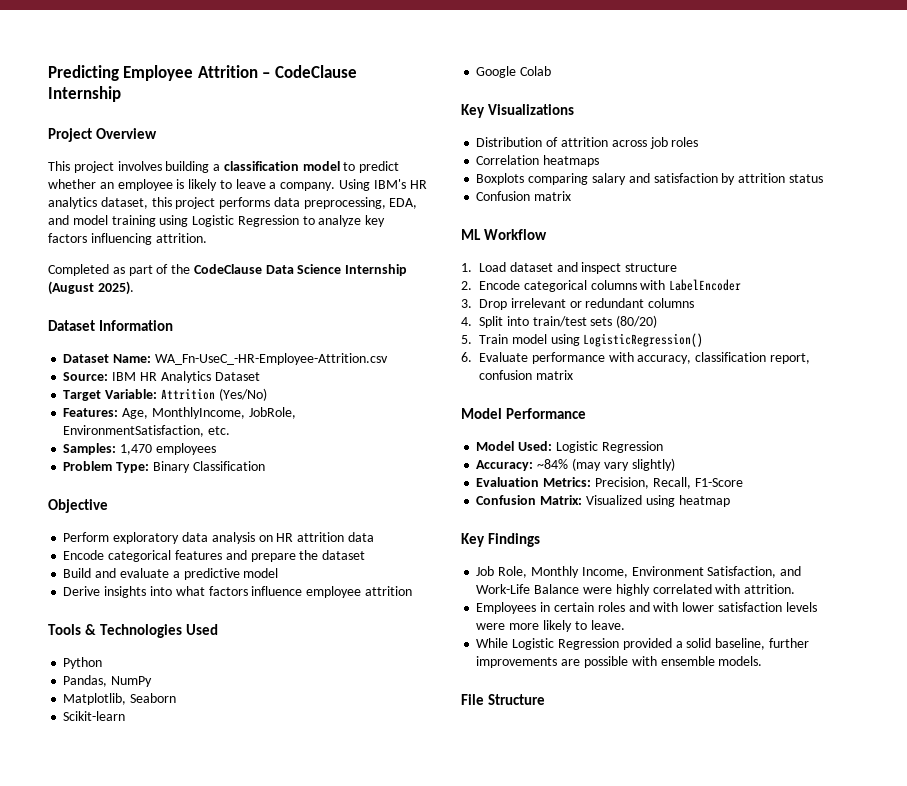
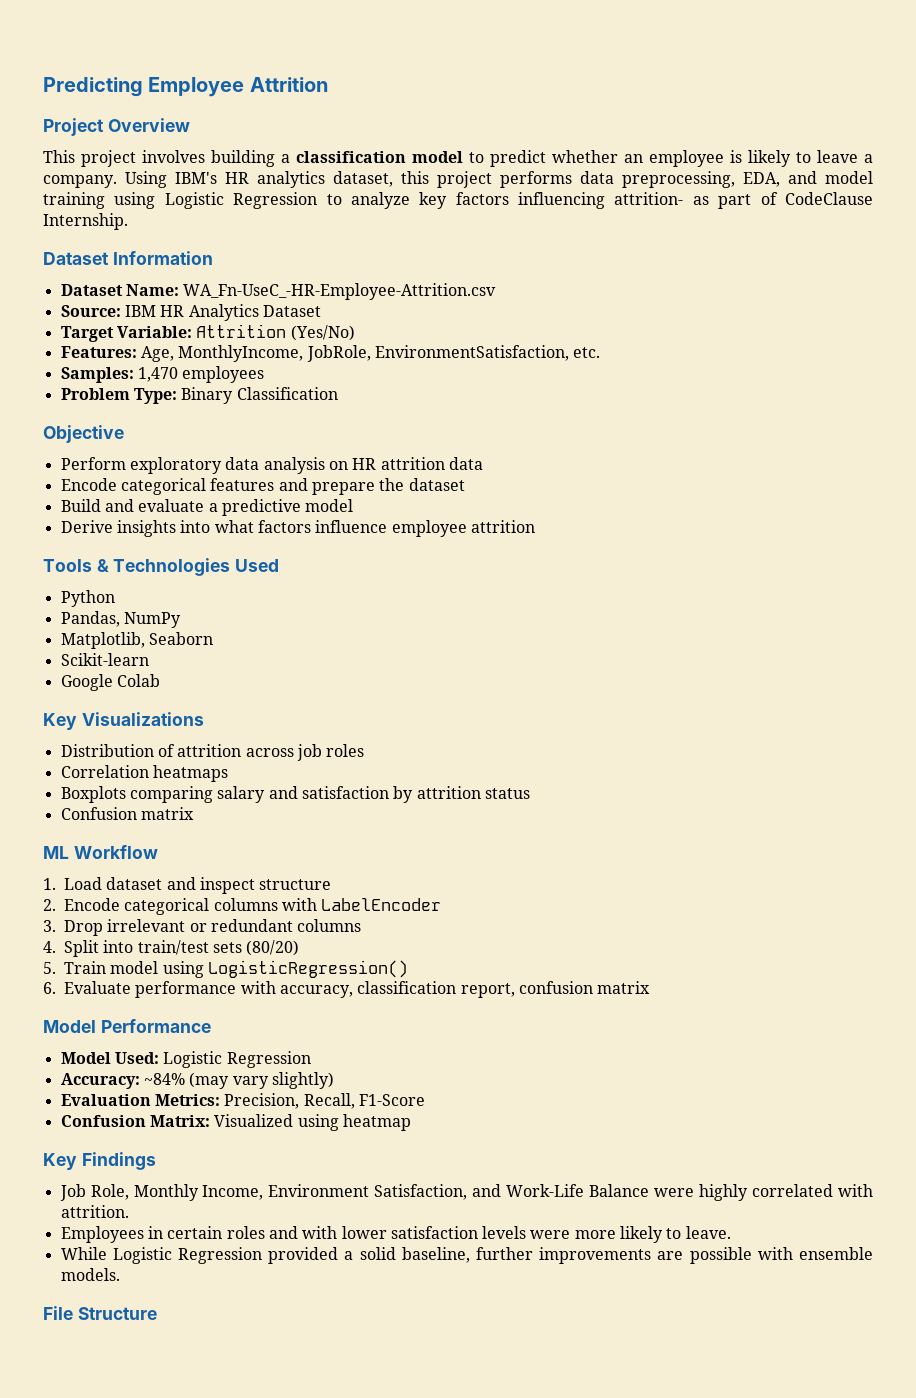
[262,65,357,78] [48,86,121,102] – CodeClause Internship -> (328, 84) none
[155,233,207,243] [48,264,109,276] attrition. // Completed -> [614,192,684,205] attrition-
[171,264,408,276] [48,281,134,295] the CodeClause Data Science Internship (August 2025). -> [784,192,873,205] [43,213,128,230] CodeClause Internship.

